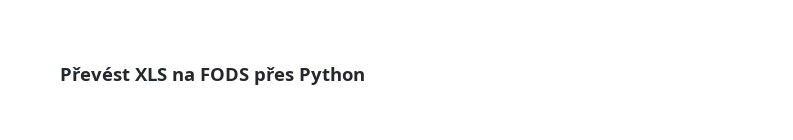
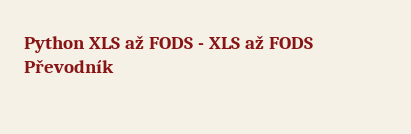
[60,67,365,85] Převést XLS na FODS přes Python -> [24,35,313,53] [24,59,114,73] Python XLS až FODS - XLS až FODS Převodník

